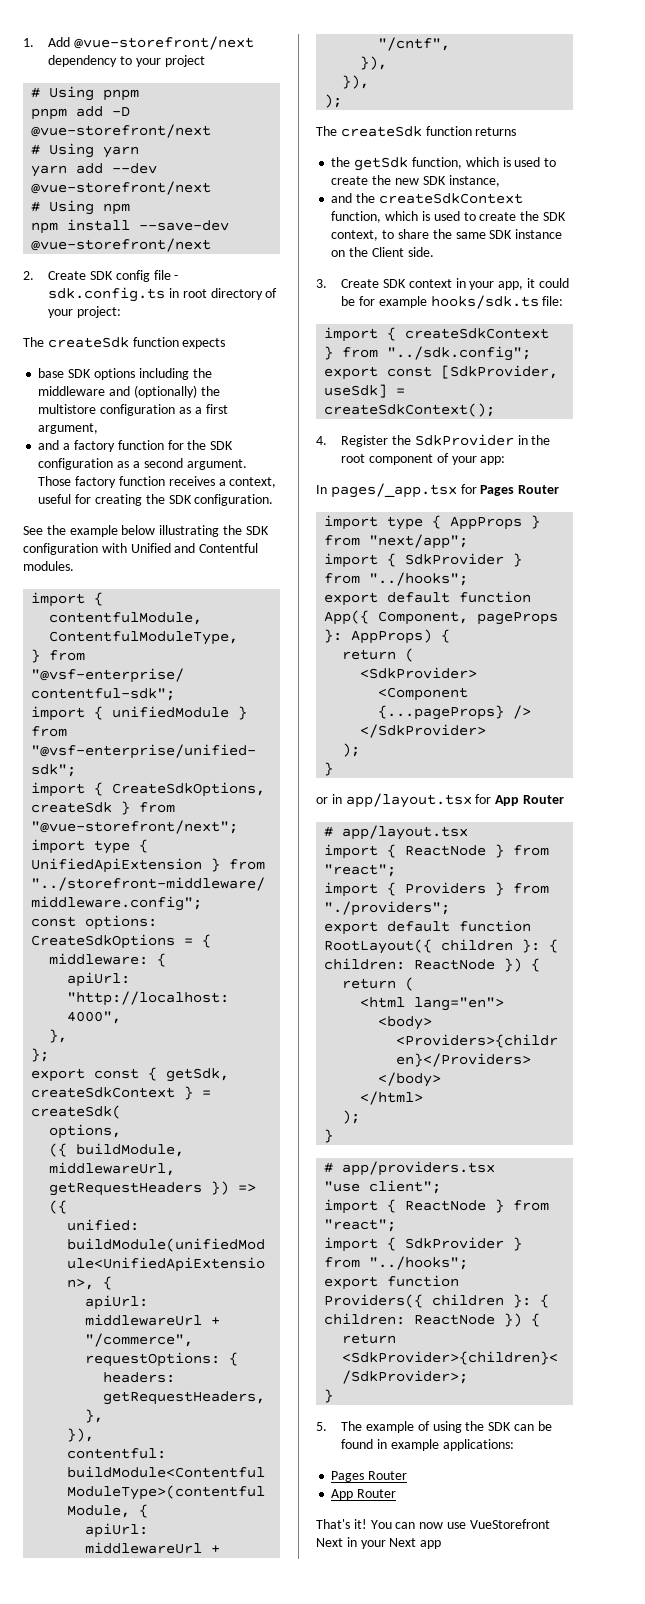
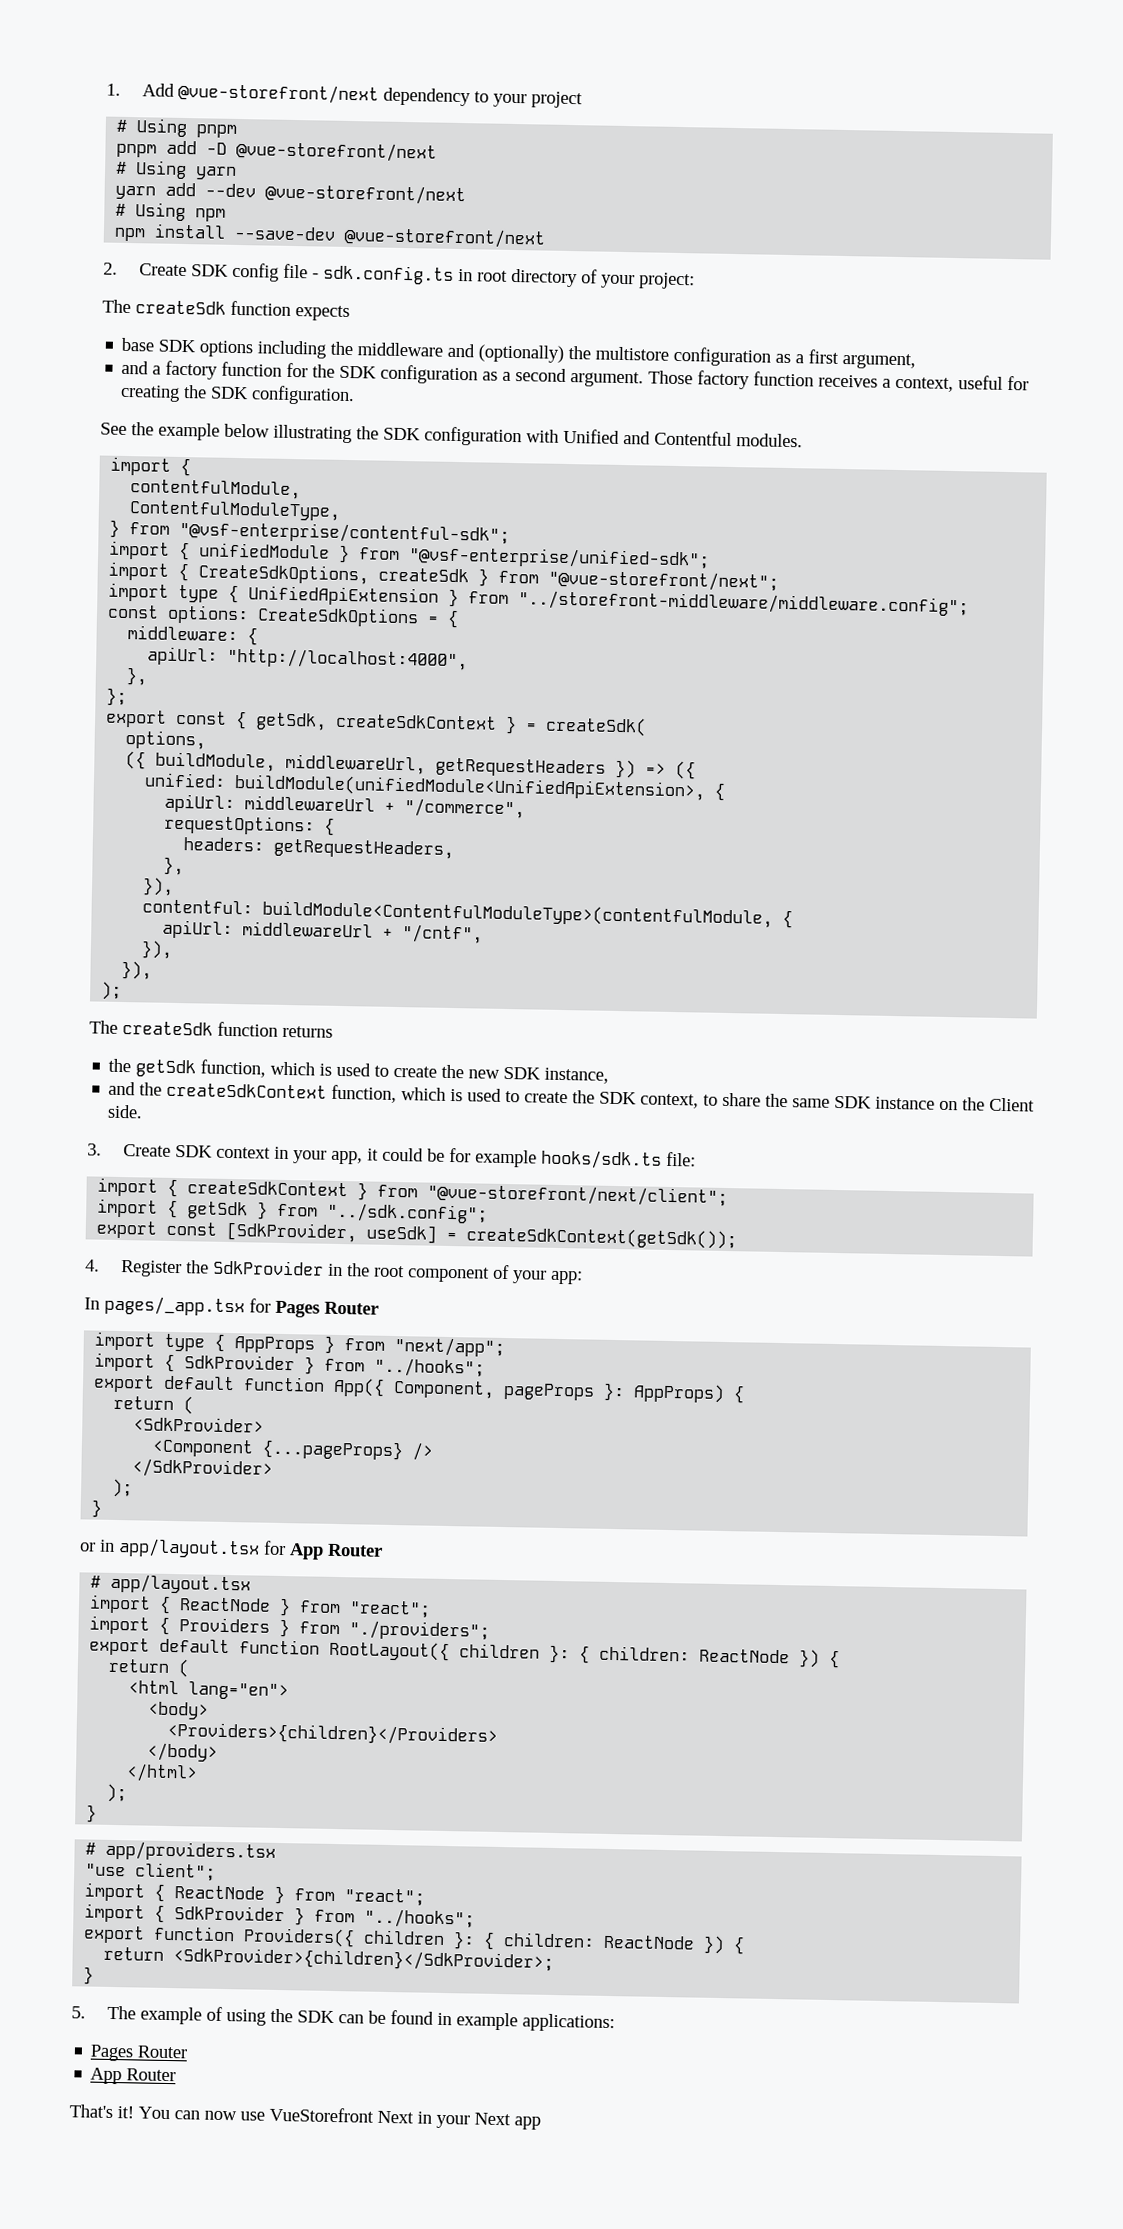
(379, 352) none -> [427,1183,729,1208] [97,1198,319,1220] "@vue-storefront/next/client"; // import { getSdk } from
[324,403,496,417] createSdkContext(); -> [466,1226,738,1250] createSdkContext(getSdk());

